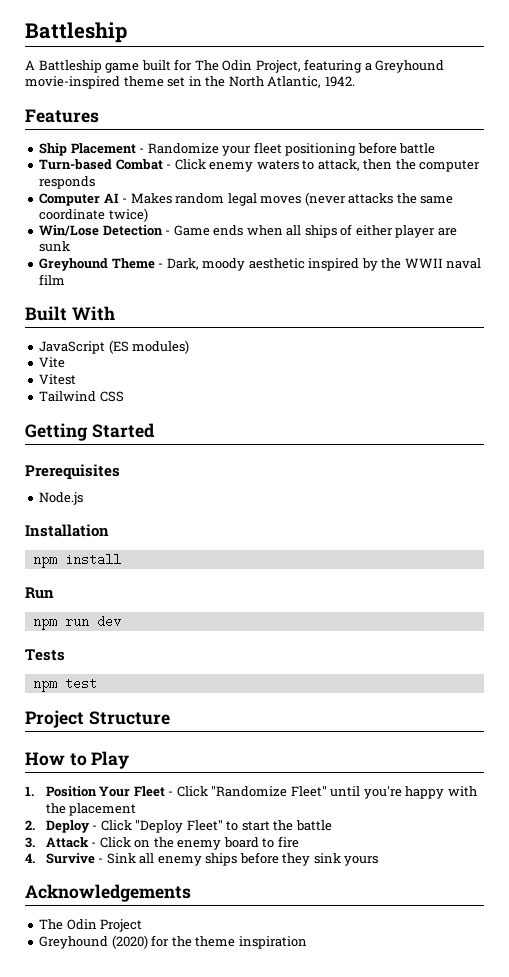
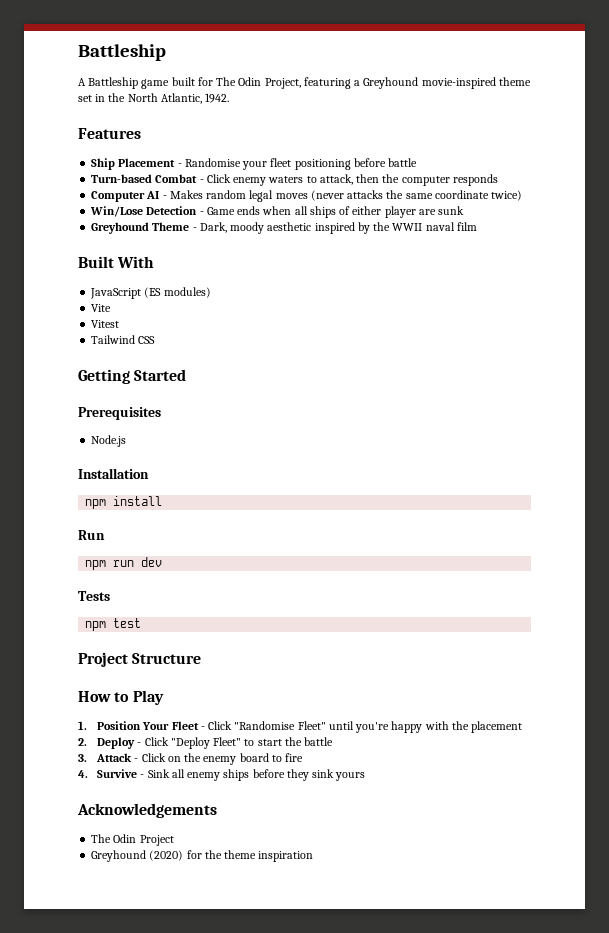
[147,143,219,154] Randomize -> [184,158,241,167] Randomise
[211,786,288,797] "Randomize -> [234,721,296,730] "Randomise

